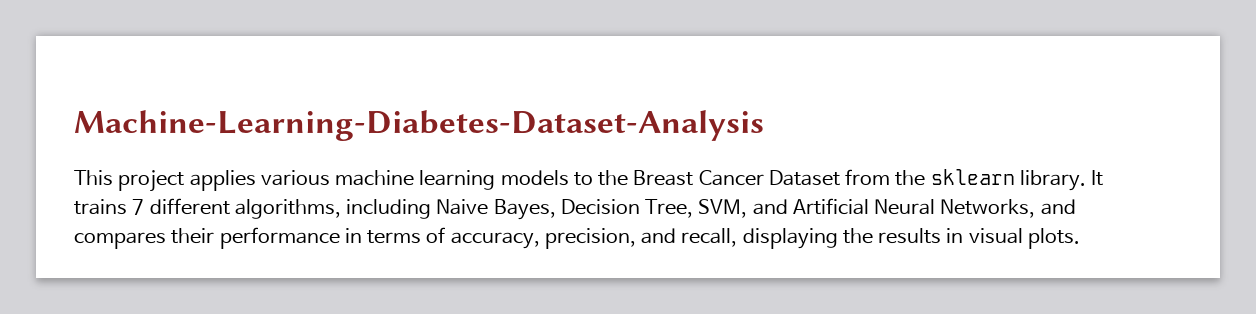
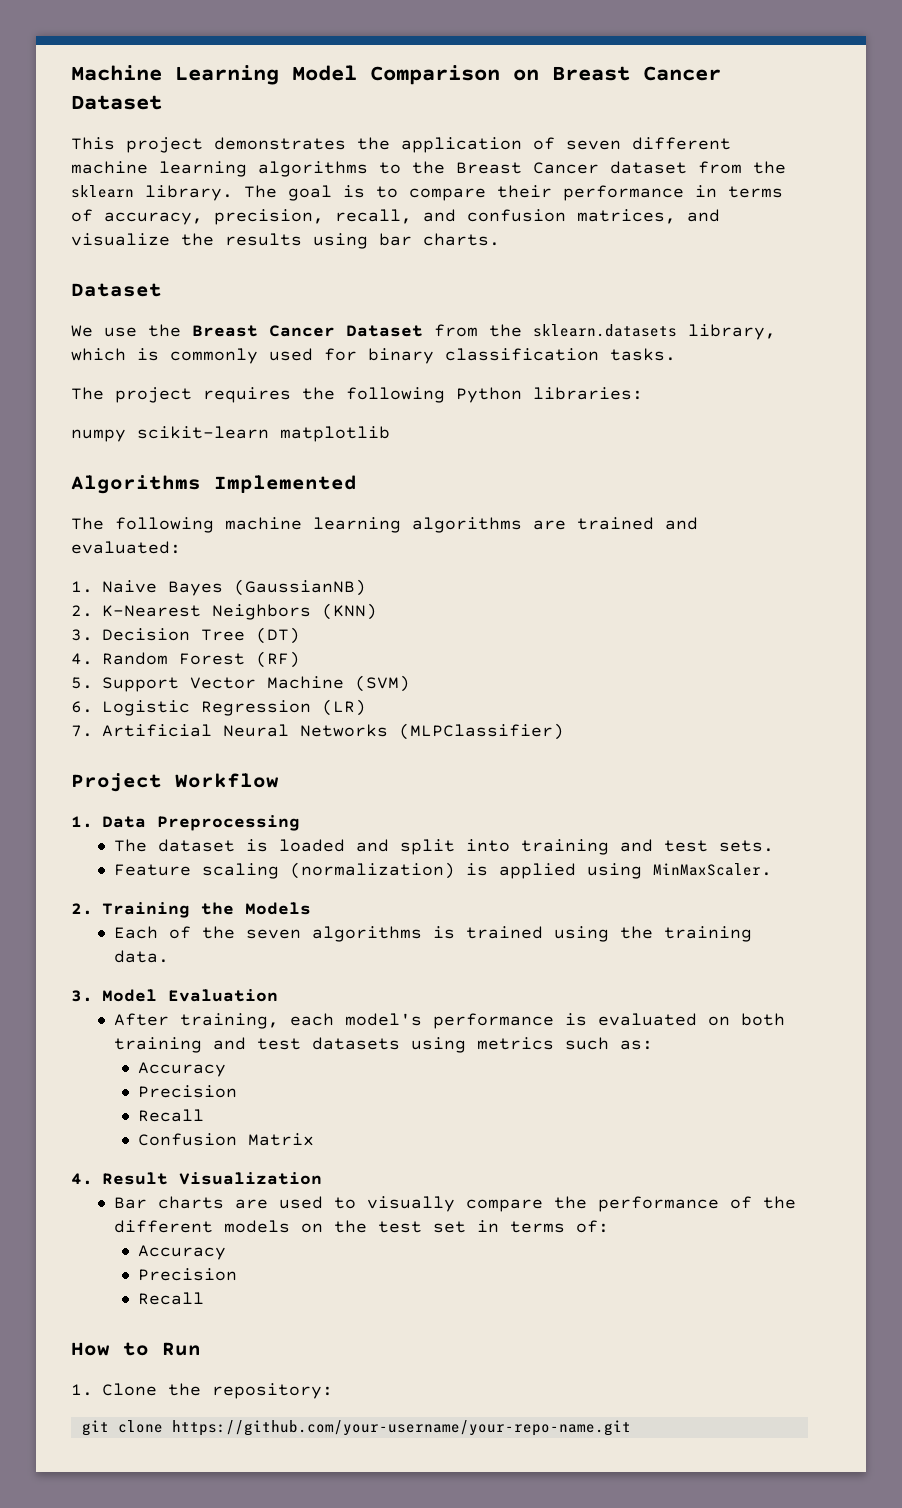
[74,110,764,141] [74,170,569,192] Machine-Learning-Diabetes-Dataset-Analysis // This project applies various machine learning models -> [71,65,721,85] [71,95,162,110] [71,137,731,153] [71,161,368,177] Machine Learning Model Comparison on Breast Cancer Dataset // This project demonstrates the application of seven different machine learning algorithms
[768,170,840,186] Dataset -> [610,161,687,174] dataset
[1091,170,1104,186] [74,198,1076,220] [74,232,166,249] It trains 7 different algorithms, including Naive Bayes, Decision Tree, SVM, and Artificial Neural Networks, and compares -> [244,185,486,201] The goal is to compare
[641,228,1080,249] and recall, displaying the results in visual plots. -> [335,209,720,224] [71,233,500,249] [71,283,162,297] [71,324,776,340] [71,348,676,364] [71,387,643,403] [71,426,390,442] [71,475,357,494] [71,517,698,533] [71,541,181,554] [71,579,366,596] [71,603,377,620] [71,627,300,644] [71,651,300,668] [71,675,410,692] [71,699,366,716] [71,723,564,740] [71,773,279,792] [71,815,300,831] [114,839,775,855] [114,862,773,879] [71,902,311,918] [114,926,753,942] [114,950,170,963] [71,989,278,1002] [114,1013,786,1029] [114,1037,654,1053] [137,1062,226,1077] [137,1085,237,1098] [137,1109,204,1122] [137,1133,314,1146] [71,1172,322,1185] [114,1196,797,1212] [114,1220,610,1233] [137,1245,226,1260] [137,1268,237,1281] [137,1292,204,1305] [71,1342,201,1356] [71,1383,333,1399] [81,1420,631,1436] recall, and confusion matrices, and visualize the results using bar charts. // Dataset // We use the Breast Cancer Dataset from the sklearn.datasets library, which is commonly used for binary classification tasks. // The project requires the following Python libraries: // numpy scikit-learn matplotlib // Algorithms Implemented // The following machine learning algorithms are trained and evaluated: // 1. Naive Bayes (GaussianNB) // 2. K-Nearest Neighbors (KNN) // 3. Decision Tree (DT) // 4. Random Forest (RF) // 5. Support Vector Machine (SVM) // 6. Logistic Regression (LR) // 7. Artificial Neural Networks (MLPClassifier) // Project Workflow // 1. Data Preprocessing // The dataset is loaded and split into training and test sets. // Feature scaling (normalization) is applied using MinMaxScaler. // 2. Training the Models // Each of the seven algorithms is trained using the training data. // 3. Model Evaluation // After training, each model's performance is evaluated on both training and test datasets using metrics such as: // Accuracy // Precision // Recall // Confusion Matrix // 4. Result Visualization // Bar charts are used to visually compare the performance of the different models on the test set in terms of: // Accuracy // Precision // Recall // How to Run // 1. Clone the repository: // git clone https://github.com/your-username/your-repo-name.git

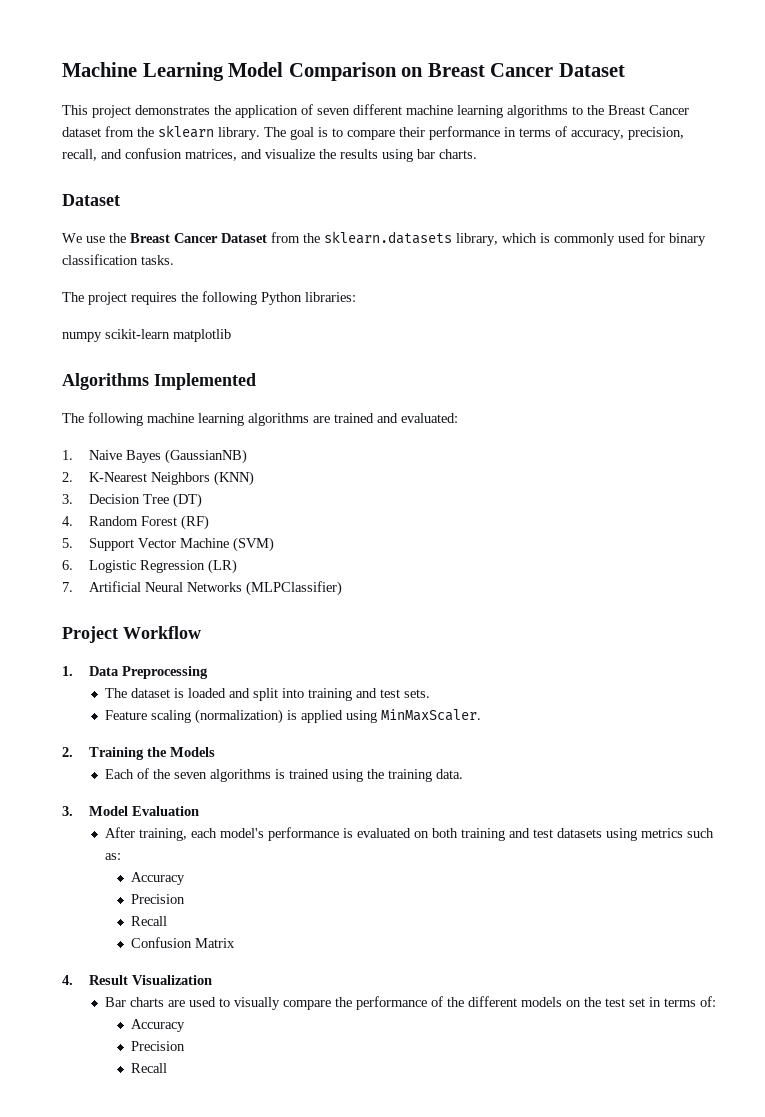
[71,1342,201,1356] [71,1383,333,1399] [81,1420,631,1436] // How to Run // 1. Clone the repository: // git clone https://github.com/your-username/your-repo-name.git -> (168, 1068) none

